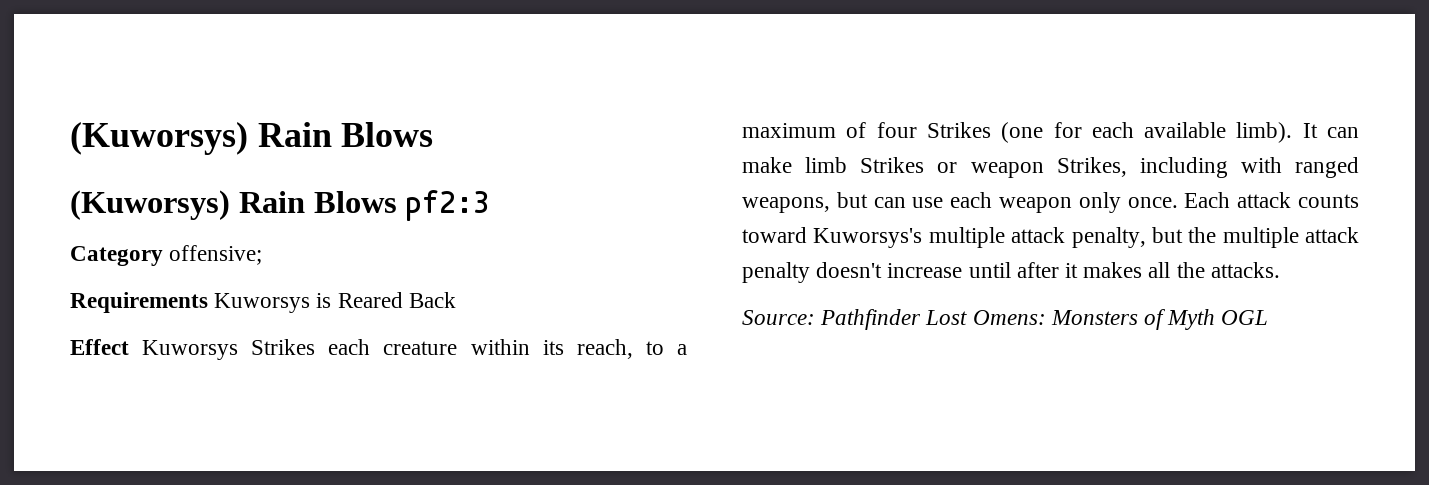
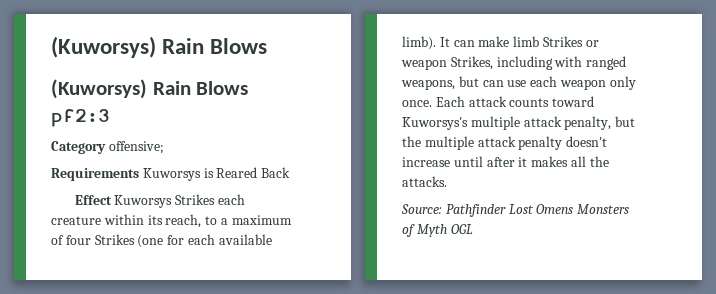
[972,310,1046,325] Omens: -> [536,204,574,214] Omens

